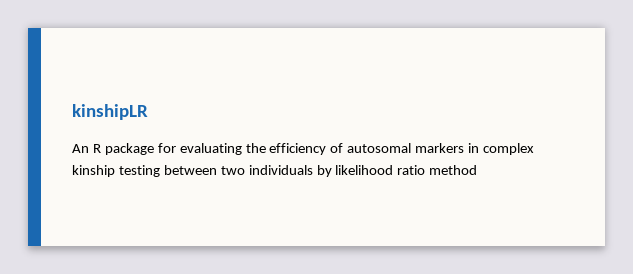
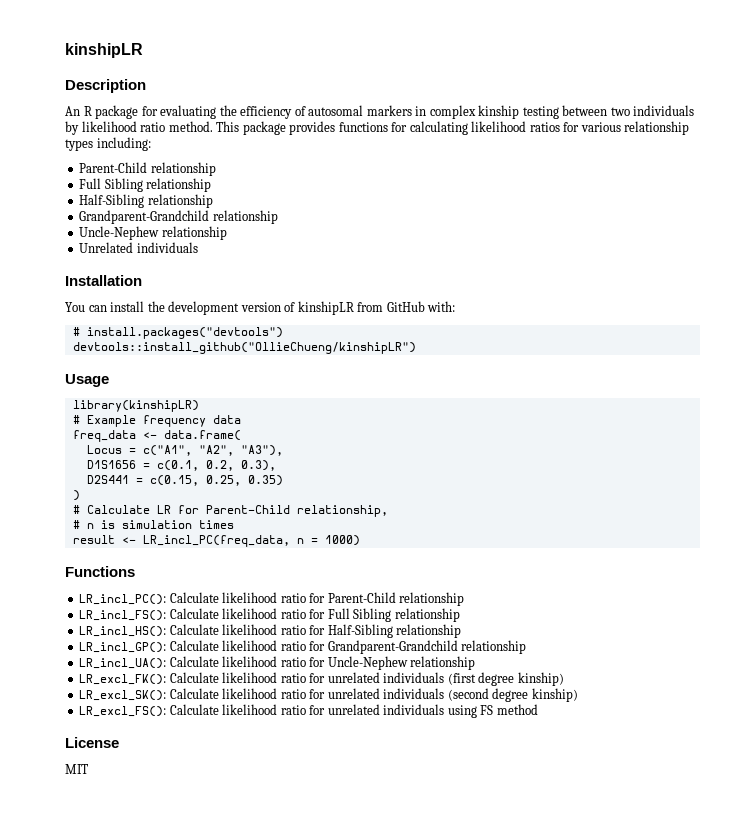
[72,104,148,120] kinshipLR -> [65,43,143,58] [65,79,146,93] kinshipLR // Description
(426, 170) none -> [168,121,690,135] [65,137,151,151] [79,162,216,176] [79,178,212,192] [79,194,213,208] [79,210,278,224] [79,226,227,240] [79,242,198,253] [65,275,142,286] [65,301,456,315] [72,327,283,339] [72,342,416,354] [65,374,109,387] [72,400,199,412] [72,415,241,427] [72,430,241,442] [86,445,283,456] [86,460,276,471] [86,475,283,486] [72,490,80,501] [72,505,388,517] [72,520,234,529] [72,535,360,547] [65,566,135,577] [79,592,465,606] [79,608,460,622] [79,624,462,638] [79,640,527,654] [79,656,476,670] [79,672,564,686] [79,688,578,702] [79,704,494,718] method. This package provides functions for calculating likelihood ratios for various relationship types including: // Parent-Child relationship // Full Sibling relationship // Half-Sibling relationship // Grandparent-Grandchild relationship // Uncle-Nephew relationship // Unrelated individuals // Installation // You can install the development version of kinshipLR from GitHub with: // # install.packages("devtools") // devtools::install_github("OllieChueng/kinshipLR") // Usage // library(kinshipLR) // # Example frequency data // freq_data <- data.frame( // Locus = c("A1", "A2", "A3"), // D1S1656 = c(0.1, 0.2, 0.3), // D2S441 = c(0.15, 0.25, 0.35) // ) // # Calculate LR for Parent-Child relationship, // # n is simulation times // result <- LR_incl_PC(freq_data, n = 1000) // Functions // LR_incl_PC(): Calculate likelihood ratio for Parent-Child relationship // LR_incl_FS(): Calculate likelihood ratio for Full Sibling relationship // LR_incl_HS(): Calculate likelihood ratio for Half-Sibling relationship // LR_incl_GP(): Calculate likelihood ratio for Grandparent-Grandchild relationship // LR_incl_UA(): Calculate likelihood ratio for Uncle-Nephew relationship // LR_excl_FK(): Calculate likelihood ratio for unrelated individuals (first degree kinship) // LR_excl_SK(): Calculate likelihood ratio for unrelated individuals (second degree kinship) // LR_excl_FS(): Calculate likelihood ratio for unrelated individuals using FS
(478, 170) none -> [65,737,119,748] [65,764,88,774] // License // MIT

